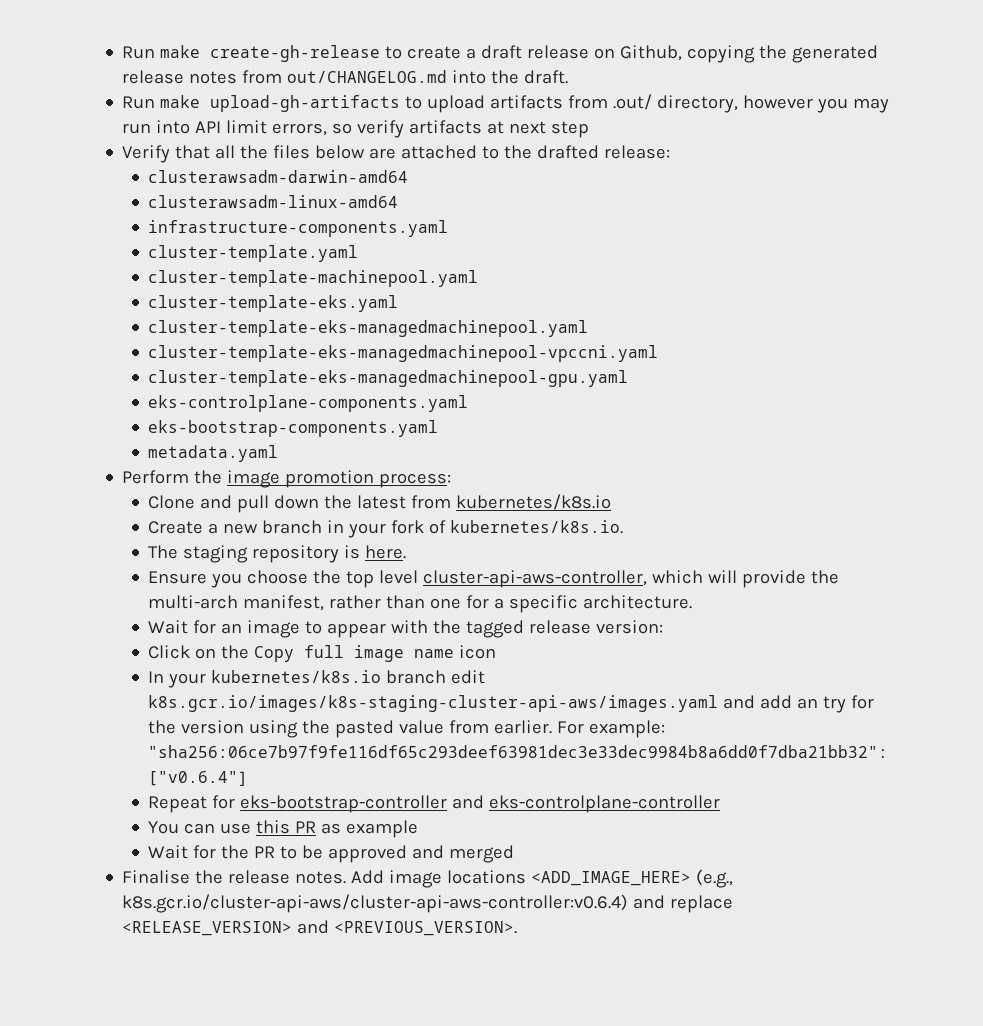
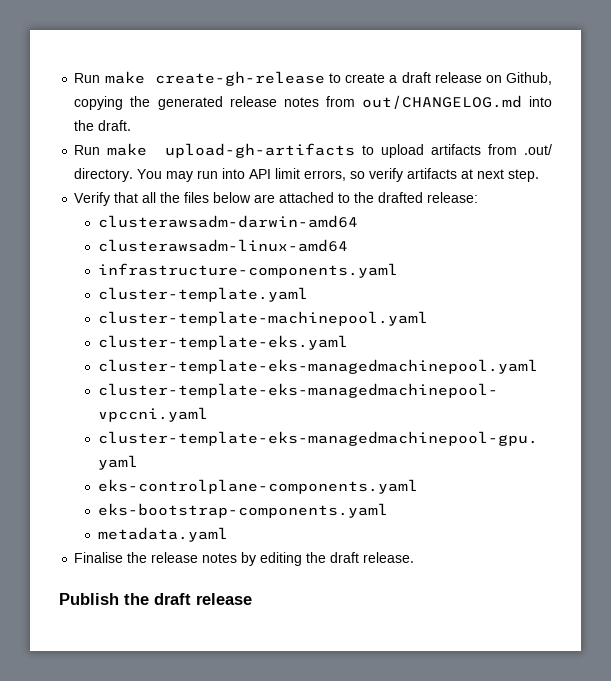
[657,95,849,113] directory, however you -> [74,168,163,182] directory. You
[551,121,590,138] step -> [508,169,540,182] step.
[122,470,452,488] [148,494,612,513] [148,520,624,538] [148,545,407,563] [148,570,840,588] [148,595,693,613] [148,620,664,638] [148,645,497,662] [148,670,486,688] [148,695,875,713] [148,720,666,738] [148,745,889,758] [148,771,249,786] [148,795,721,813] [148,820,419,838] [148,845,515,863] [122,869,734,888] [122,894,734,913] [122,920,518,936] Perform the image promotion process: // Clone and pull down the latest from kubernetes/k8s.io // Create a new branch in your fork of kubernetes/k8s.io. // The staging repository is here. // Ensure you choose the top level cluster-api-aws-controller, which will provide the multi-arch manifest, rather than one for a specific architecture. // Wait for an image to appear with the tagged release version: // Click on the Copy full image name icon // In your kubernetes/k8s.io branch edit k8s.gcr.io/images/k8s-staging-cluster-api-aws/images.yaml and add an try for the version using the pasted value from earlier. For example: "sha256:06ce7b97f9fe116df65c293deef63981dec3e33dec9984b8a6dd0f7dba21bb32": ["v0.6.4"] // Repeat for eks-bootstrap-controller and eks-controlplane-controller // You can use this PR as example // Wait for the PR to be approved and merged // Finalise the release notes. Add image locations <ADD_IMAGE_HERE> (e.g., k8s.gcr.io/cluster-api-aws/cluster-api-aws-controller:v0.6.4) and replace <RELEASE_VERSION> and <PREVIOUS_VERSION>. -> [74,552,415,566] [59,593,252,605] Finalise the release notes by editing the draft release. // Publish the draft release

